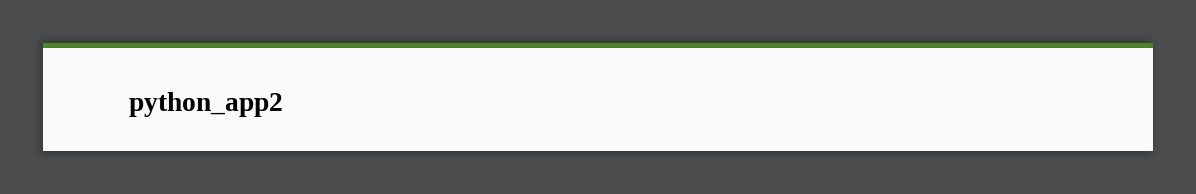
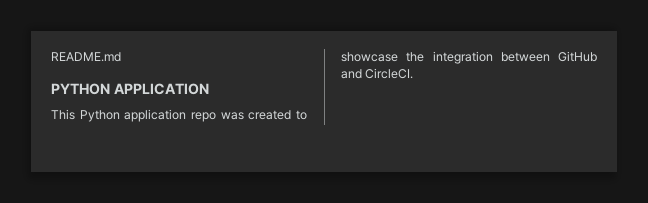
[129,92,283,117] python_app2 -> [51,52,121,62] [51,83,209,95] [51,109,307,122] [341,51,597,64] [341,68,414,79] README.md // PYTHON APPLICATION // This Python application repo was created to showcase the integration between GitHub and CircleCI.

